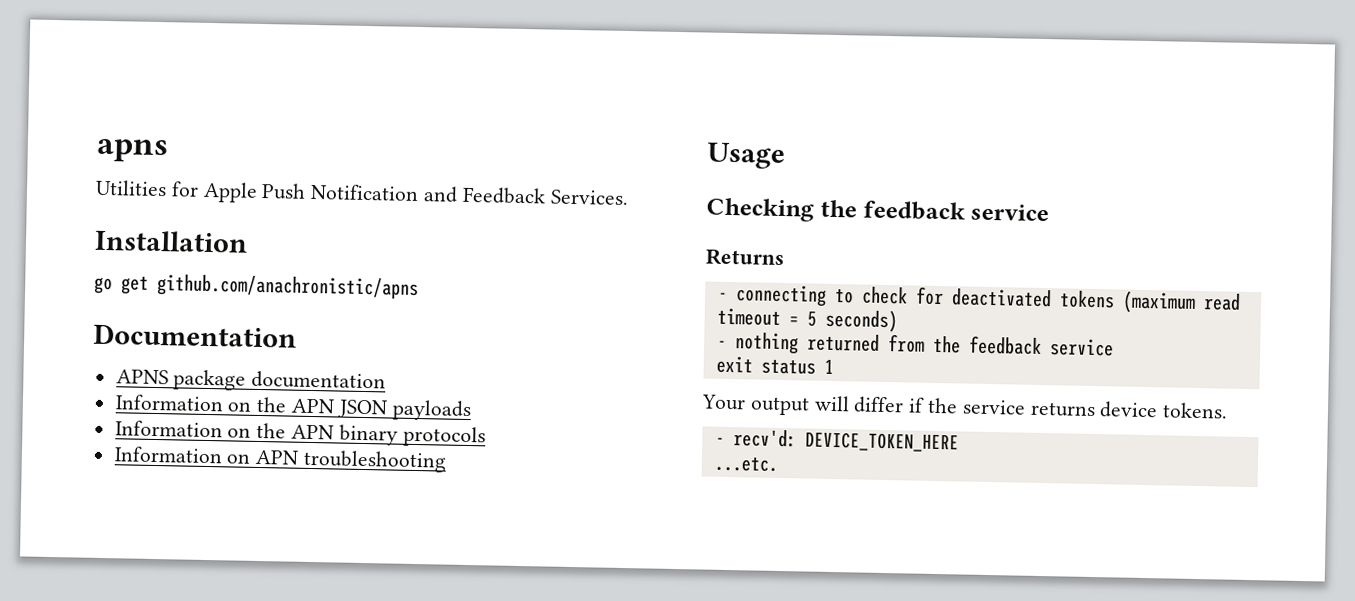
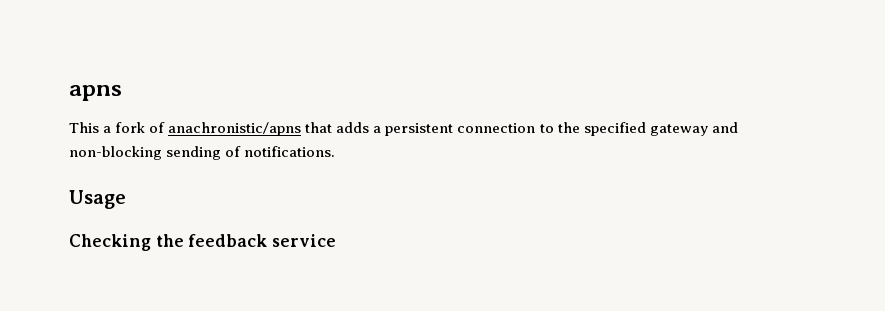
[95,179,629,206] [94,229,248,253] [94,274,419,301] [93,323,297,348] [115,369,387,391] [114,394,472,422] [114,420,486,448] [113,446,448,473] Utilities for Apple Push Notification and Feedback Services. // Installation // go get github.com/anachronistic/apns // Documentation // APNS package documentation // Information on the APN JSON payloads // Information on the APN binary protocols // Information on APN troubleshooting -> [69,122,738,136] [69,146,336,160] This a fork of anachronistic/apns that adds a persistent connection to the specified gateway and non-blocking sending of notifications.
[705,248,784,267] [717,284,1241,314] [716,307,898,333] [716,332,1114,357] [715,355,834,375] [701,394,1229,419] [714,429,959,453] [713,456,778,472] // Returns // - connecting to check for deactivated tokens (maximum read timeout = 5 seconds) // - nothing returned from the feedback service // exit status 1 // Your output will differ if the service returns device tokens. // - recv'd: DEVICE_TOKEN_HERE // ...etc. -> (337, 240) none

